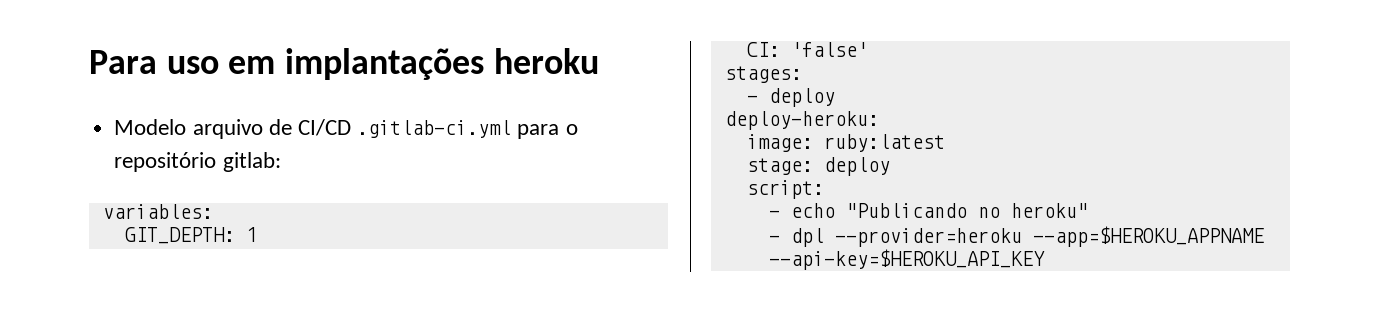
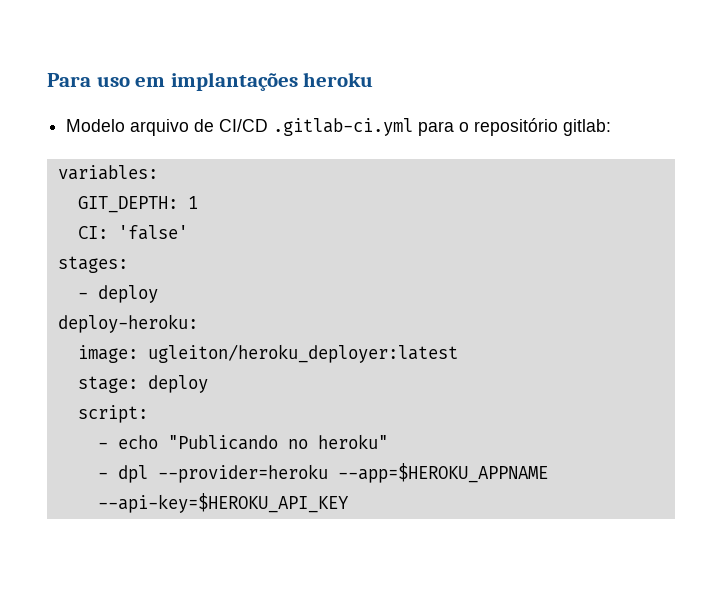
[823,134,945,152] ruby:latest -> [147,344,458,363] ugleiton/heroku_deployer:latest

